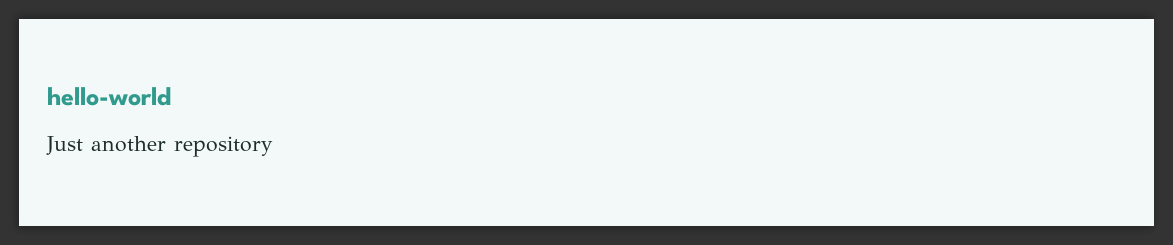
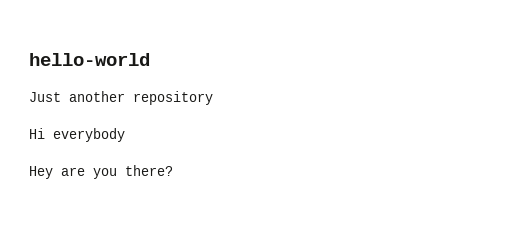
(273, 146) none -> [29,128,125,142] [29,165,173,179] // Hi everybody // Hey are you there?

